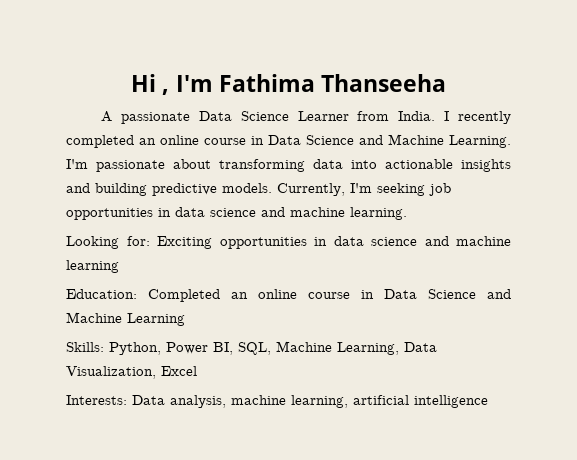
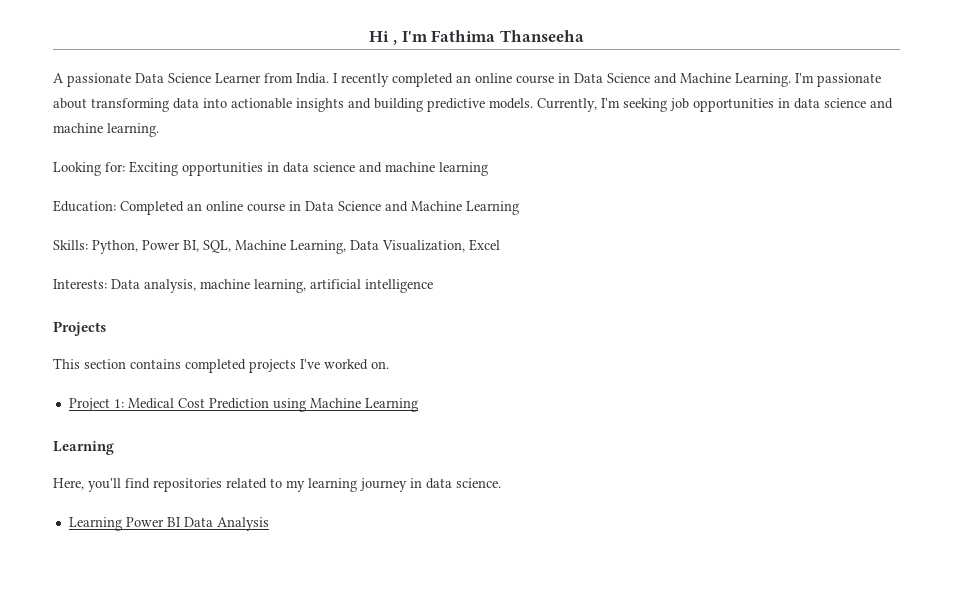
(488, 401) none -> [53,321,106,336] [53,358,389,373] [68,398,418,412] [53,441,114,455] [53,478,501,492] [68,517,269,531] // Projects // This section contains completed projects I've worked on. // Project 1: Medical Cost Prediction using Machine Learning // Learning // Here, you'll find repositories related to my learning journey in data science. // Learning Power BI Data Analysis

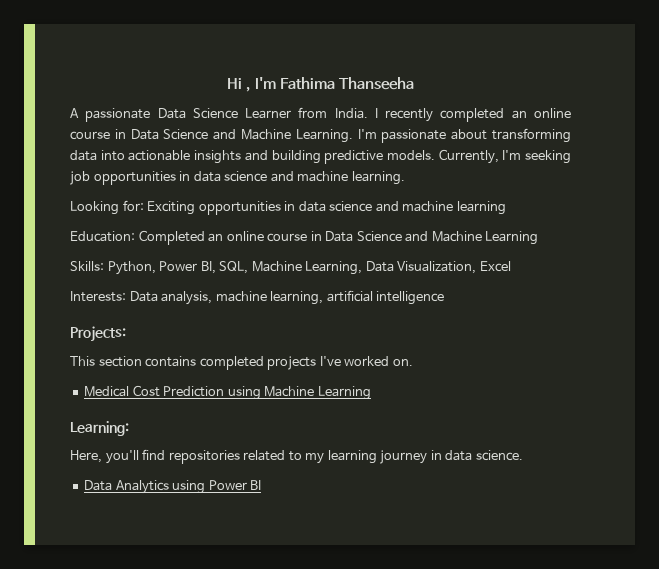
[53,321,106,336] Projects -> [70,326,126,342] Projects:
[68,398,124,411] Project 1: -> (413, 362) none
[53,441,114,455] Learning -> [70,421,129,436] Learning:
[68,517,269,531] Learning Power BI Data Analysis -> [84,480,262,494] Data Analytics using Power BI

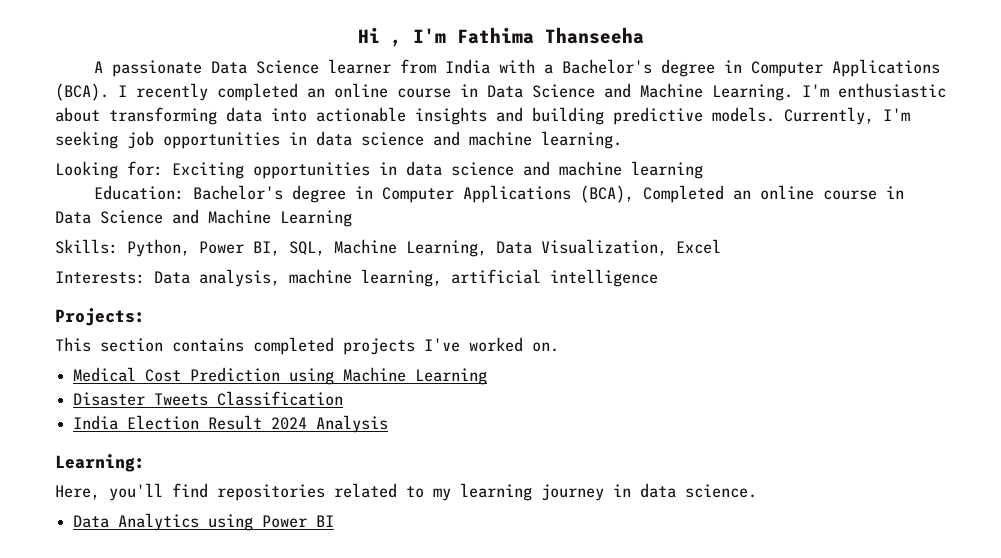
[245,107,368,119] Learner from India. -> [327,59,940,77] [55,83,109,101] learner from India with a Bachelor's degree in Computer Applications (BCA).
[381,129,447,143] passionate -> [838,83,946,98] enthusiastic
(135, 236) none -> [192,185,634,203] Bachelor's degree in Computer Applications (BCA),
(371, 393) none -> [73,391,344,406] [73,415,389,433] // Disaster Tweets Classification // India Election Result 2024 Analysis

